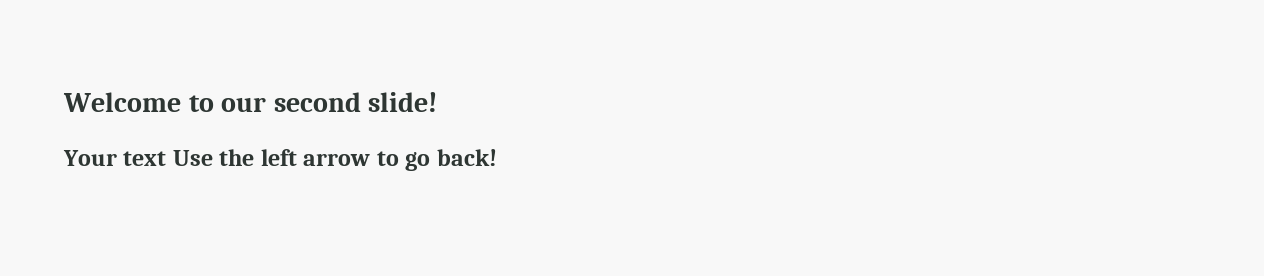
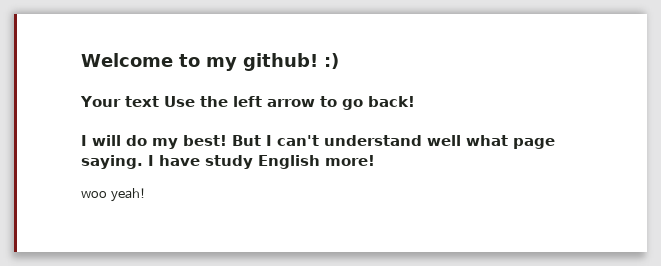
[221,92,438,112] our second slide! -> [206,53,339,71] my github! :)
(497, 157) none -> [81,135,555,149] [81,155,375,169] [81,188,146,202] // I will do my best! But I can't understand well what page saying. I have study English more! // woo yeah!

